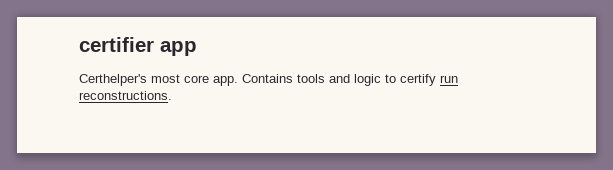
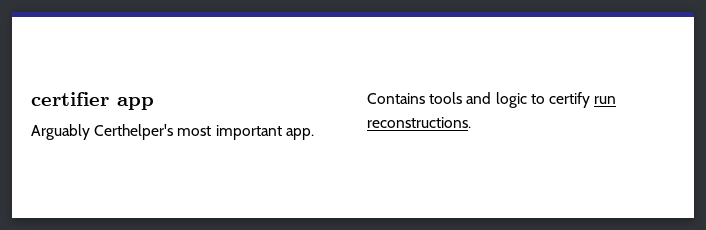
(197, 48) none -> [31,124,90,140] Arguably
[184,75,209,83] core -> [215,125,282,140] important

